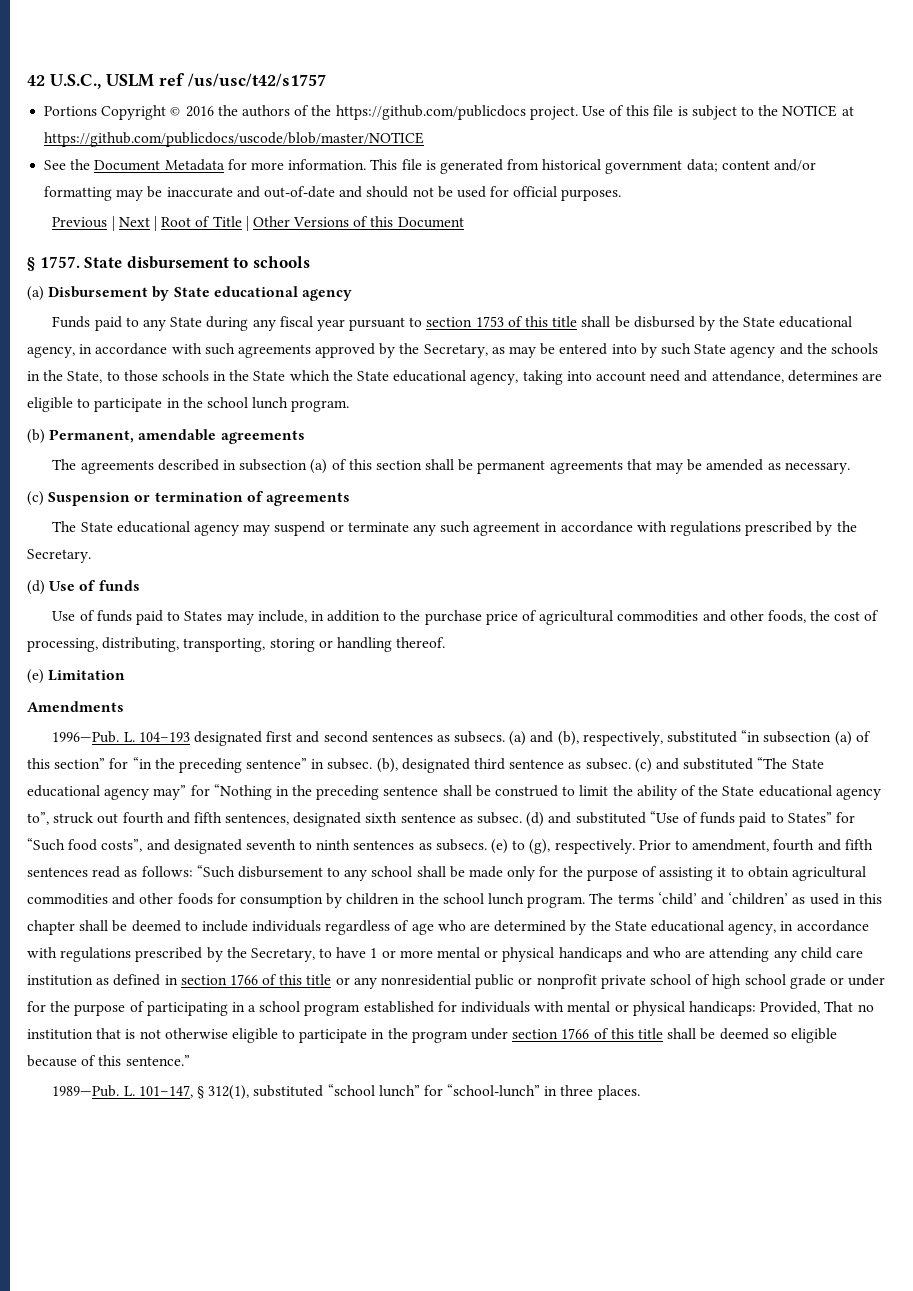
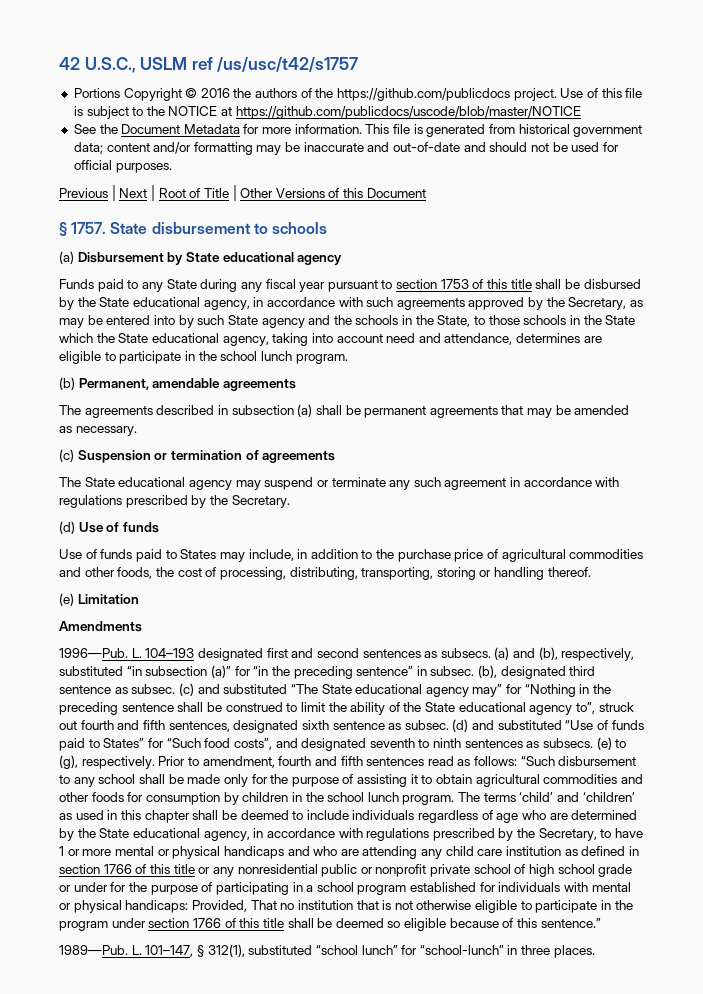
[331,459,422,470] of this section -> (313, 410) none
[834,731,871,746] [27,758,106,769] (a) of this section” -> [210,665,231,678] (a)”

